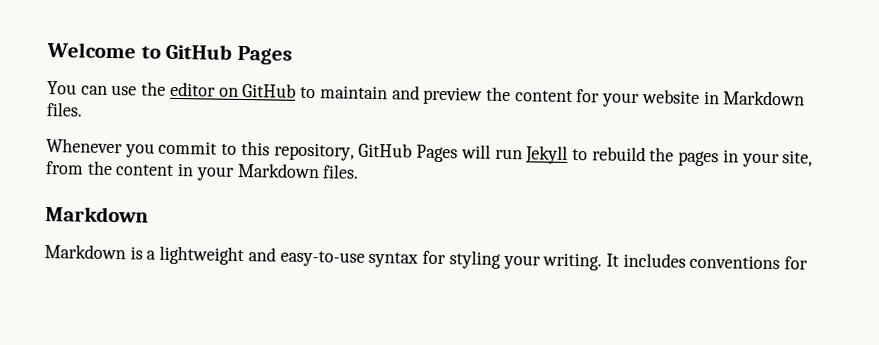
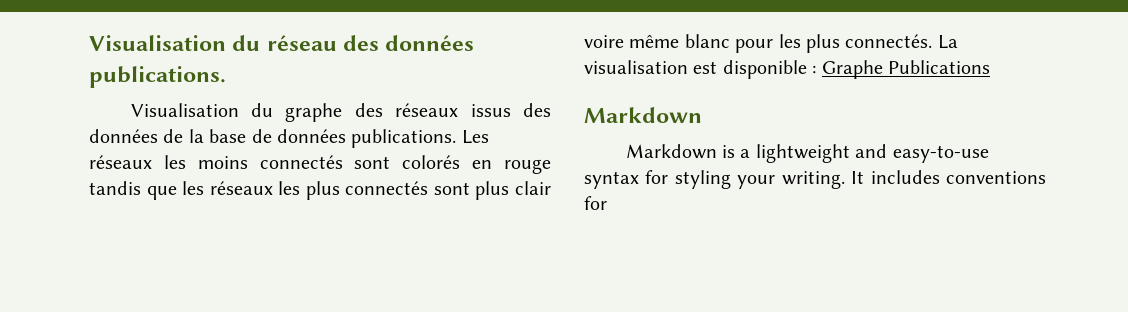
[46,42,292,65] [47,81,806,108] [46,102,83,117] [46,138,814,168] [45,160,360,181] Welcome to GitHub Pages // You can use the editor on GitHub to maintain and preview the content for your website in Markdown files. // Whenever you commit to this repository, GitHub Pages will run Jekyll to rebuild the pages in your site, from the content in your Markdown files. -> [89,35,475,51] [89,66,226,88] [130,103,551,122] [89,129,489,148] [89,155,551,174] [89,181,551,200] [584,34,958,53] [584,60,990,79] Visualisation du réseau des données publications. // Visualisation du graphe des réseaux issus des données de la base de données publications. Les réseaux les moins connectés sont colorés en rouge tandis que les réseaux les plus connectés sont plus clair voire même blanc pour les plus connectés. La visualisation est disponible : Graphe Publications

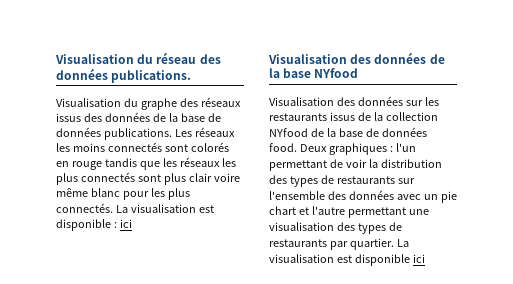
[821,60,990,79] [584,107,702,123] [625,144,989,163] [584,170,1046,189] [584,196,607,210] Graphe Publications // Markdown // Markdown is a lightweight and easy-to-use syntax for styling your writing. It includes conventions for -> [119,219,132,228] [268,52,445,64] [269,68,359,78] [269,96,439,106] [269,112,438,121] [269,127,427,137] [269,143,416,155] [269,159,442,171] [269,175,415,187] [269,190,457,203] [269,206,429,218] [269,222,402,234] [269,238,409,250] [269,254,425,266] ici // Visualisation des données de la base NYfood // Visualisation des données sur les restaurants issus de la collection NYfood de la base de données food. Deux graphiques : l'un permettant de voir la distribution des types de restaurants sur l'ensemble des données avec un pie chart et l'autre permettant une visualisation des types de restaurants par quartier. La visualisation est disponible ici

